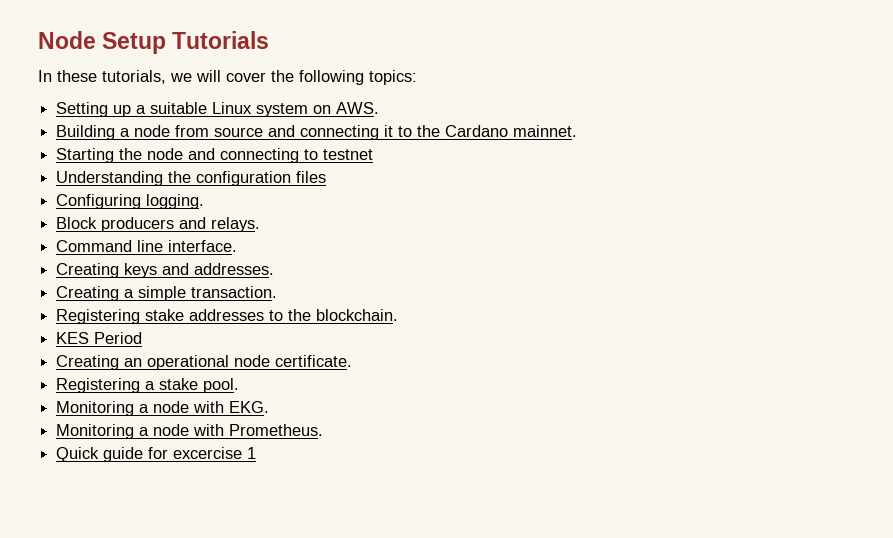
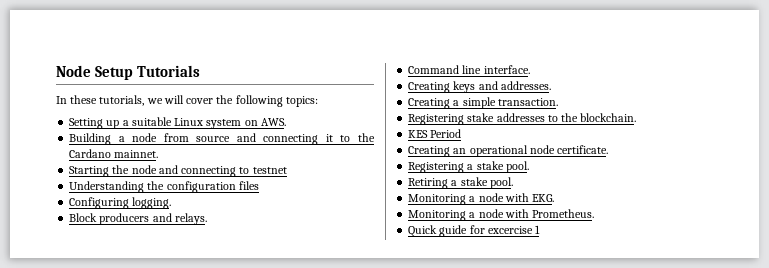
(240, 385) none -> [408,177,513,189] // Retiring a stake pool.

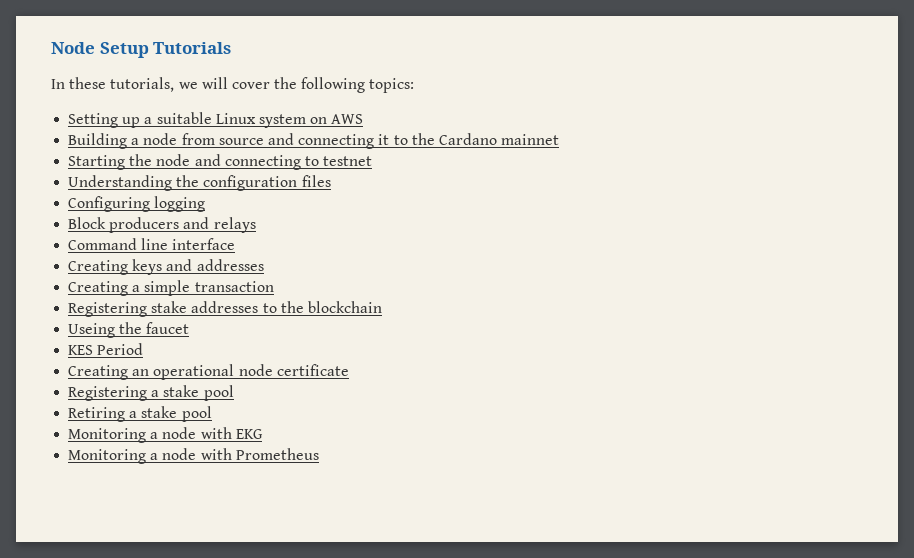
[260,118,286,126] AWS. -> [331,114,364,124] AWS
[114,150,159,158] mainnet. -> [501,134,560,145] mainnet
[132,197,172,209] logging. -> [154,196,206,212] logging
[174,213,207,225] relays. -> [213,217,256,233] relays
[483,65,530,74] interface. -> [172,238,236,250] interface
[500,81,551,90] addresses. -> [196,259,264,271] addresses
[497,98,558,106] transaction. -> [194,281,274,292] transaction
[580,113,637,122] blockchain. -> [307,301,382,313] [68,322,190,338] blockchain // Useing the faucet
[557,145,609,154] certificate. -> [276,364,349,376] certificate
[505,161,529,173] pool. -> [203,385,234,401] pool
[489,177,513,189] [408,193,555,205] [408,209,595,221] [408,225,541,237] pool. // Monitoring a node with EKG. // Monitoring a node with Prometheus. // Quick guide for excercise 1 -> [181,406,212,422] [68,427,263,443] [68,448,319,464] pool // Monitoring a node with EKG // Monitoring a node with Prometheus

